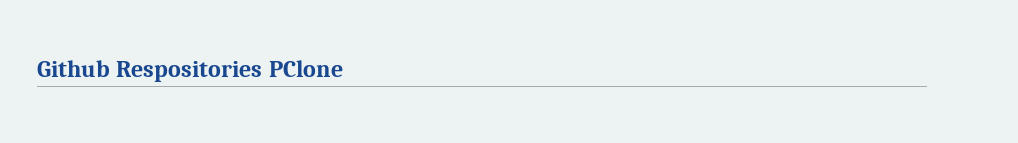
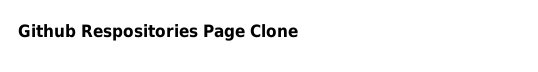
[268,60,343,77] PClone -> [203,24,298,41] Page Clone

